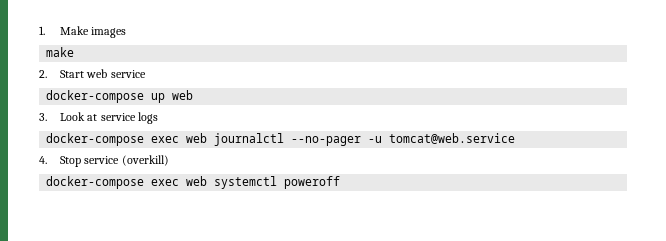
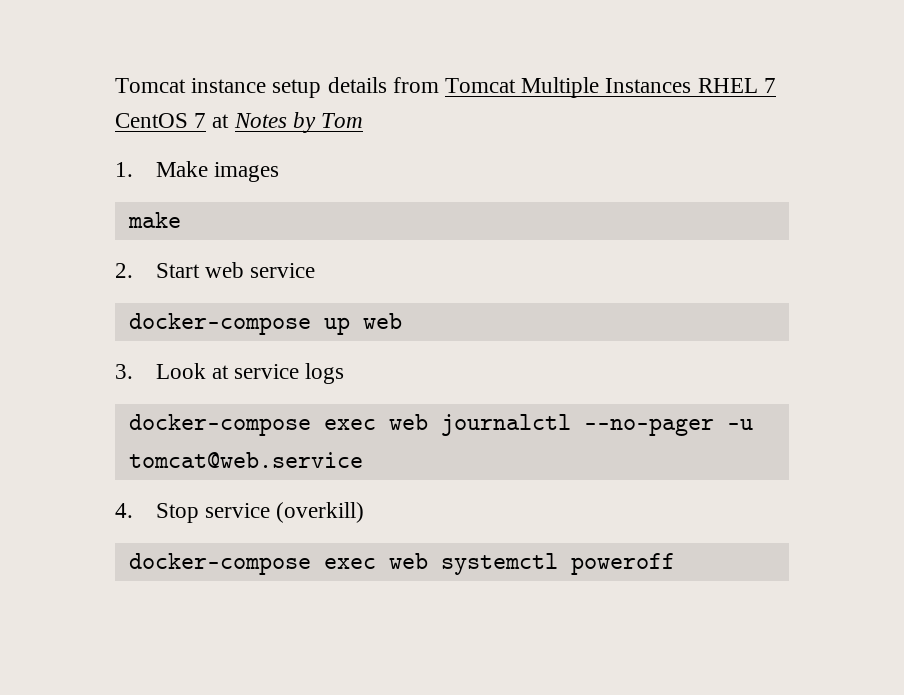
(39, 30) none -> [115,77,776,98] [115,112,364,133] Tomcat instance setup details from Tomcat Multiple Instances RHEL 7 CentOS 7 at Notes by Tom //

